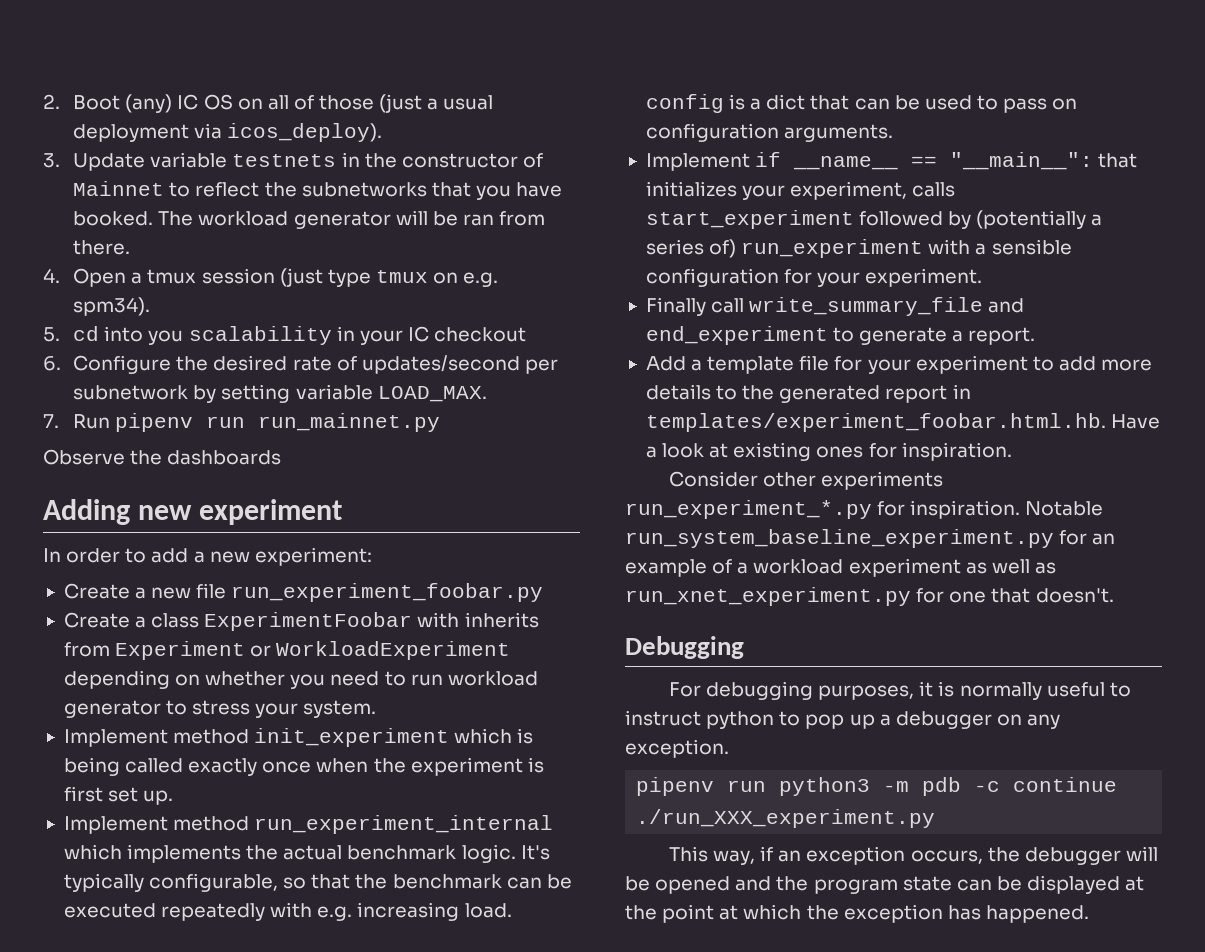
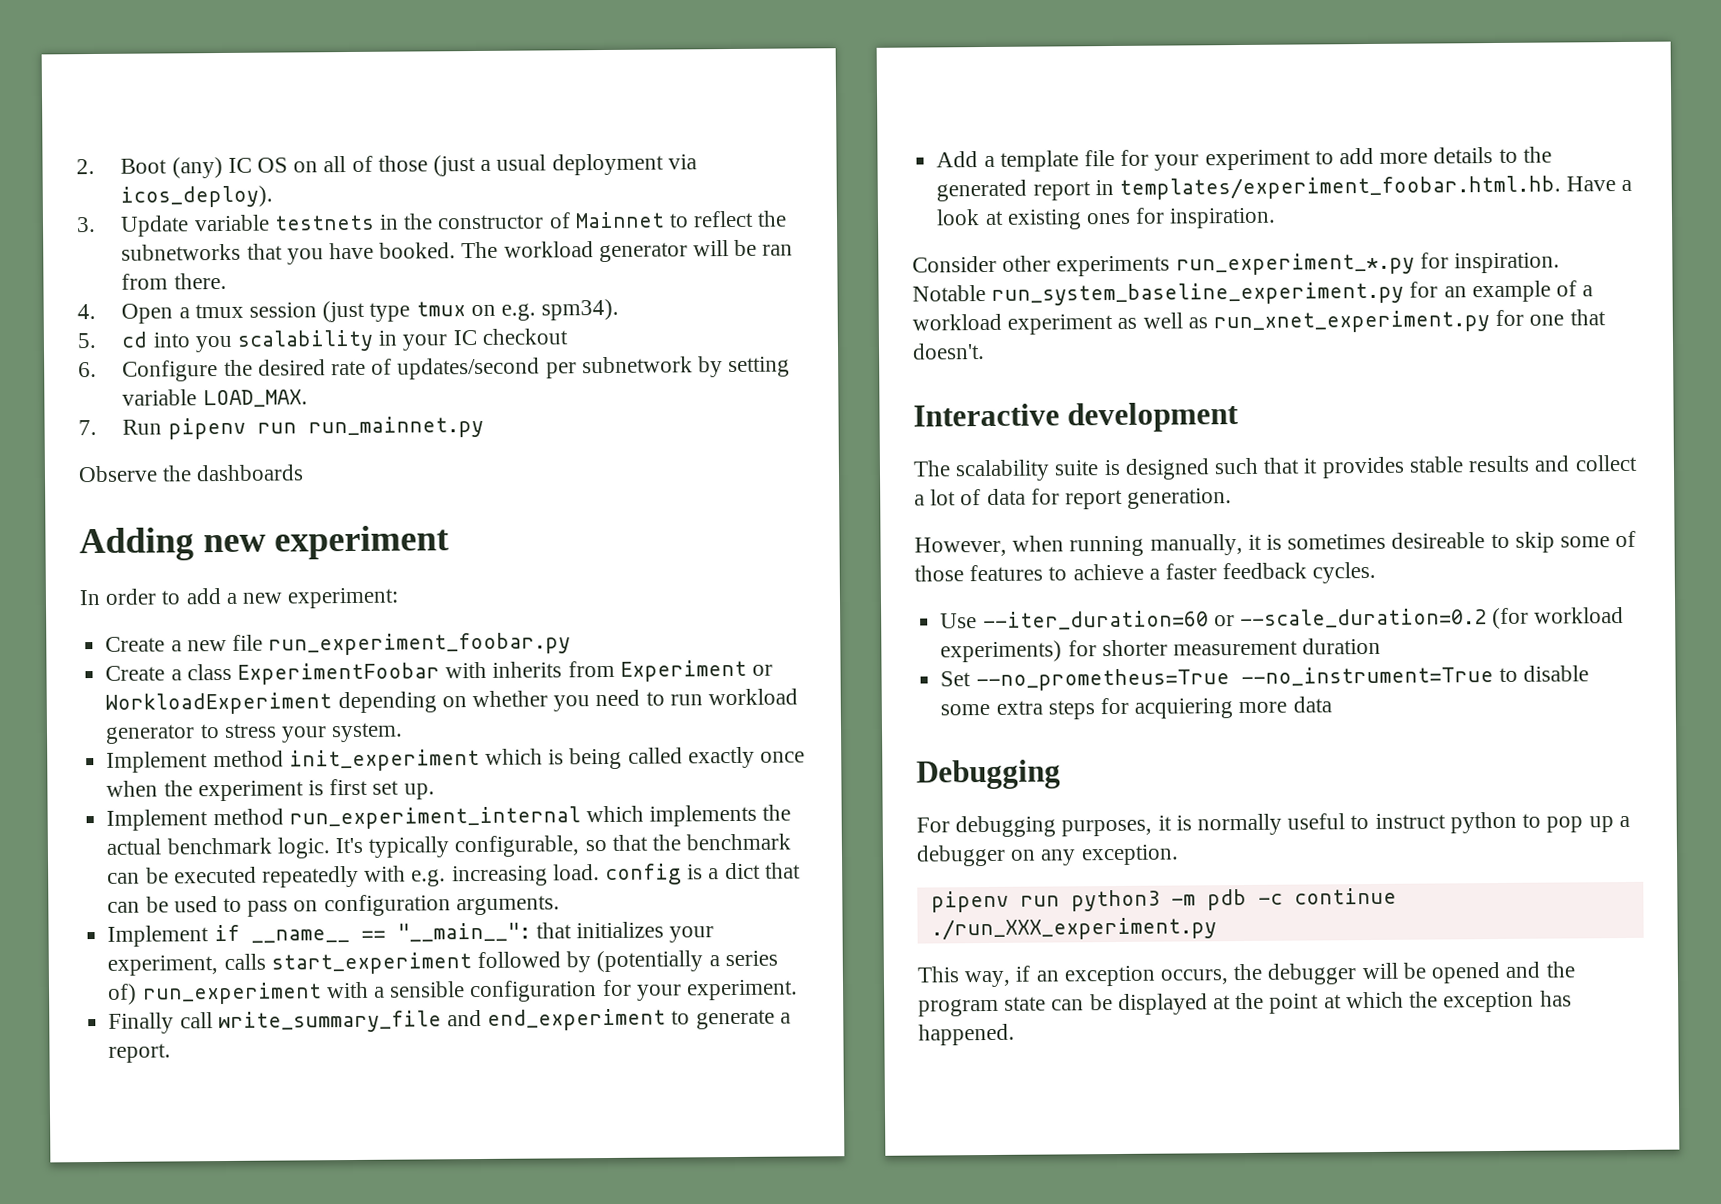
(1114, 595) none -> [913,402,1240,433] [913,454,1637,482] [914,488,1233,510] [914,530,1637,557] [914,561,1377,584] [940,607,1625,631] [940,637,1382,663] [940,665,1589,692] [940,696,1332,720] // Interactive development // The scalability suite is designed such that it provides stable results and collect a lot of data for report generation. // However, when running manually, it is sometimes desireable to skip some of those features to achieve a faster feedback cycles. // Use --iter_duration=60 or --scale_duration=0.2 (for workload experiments) for shorter measurement duration // Set --no_prometheus=True --no_instrument=True to disable some extra steps for acquiering more data

